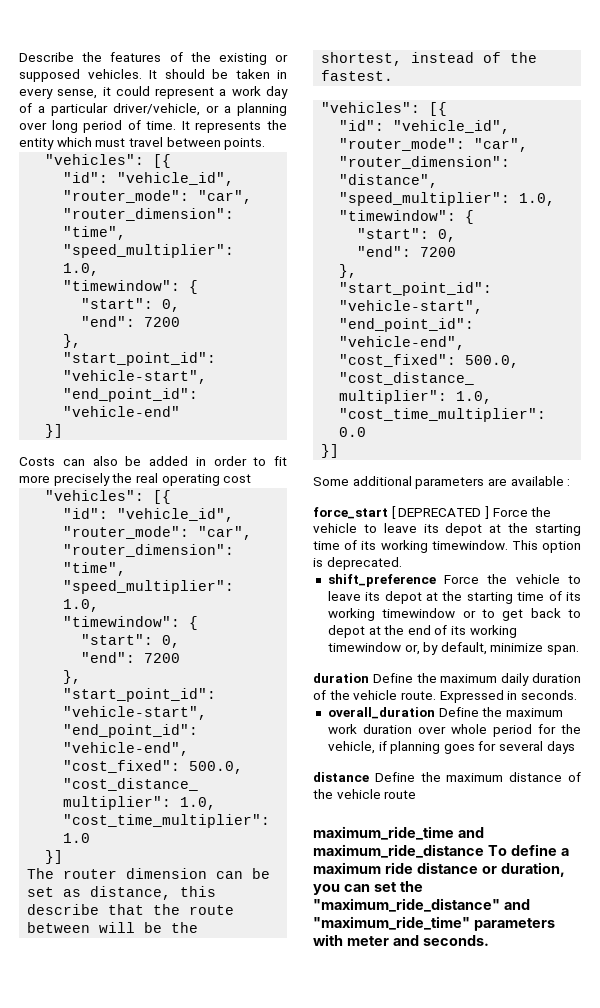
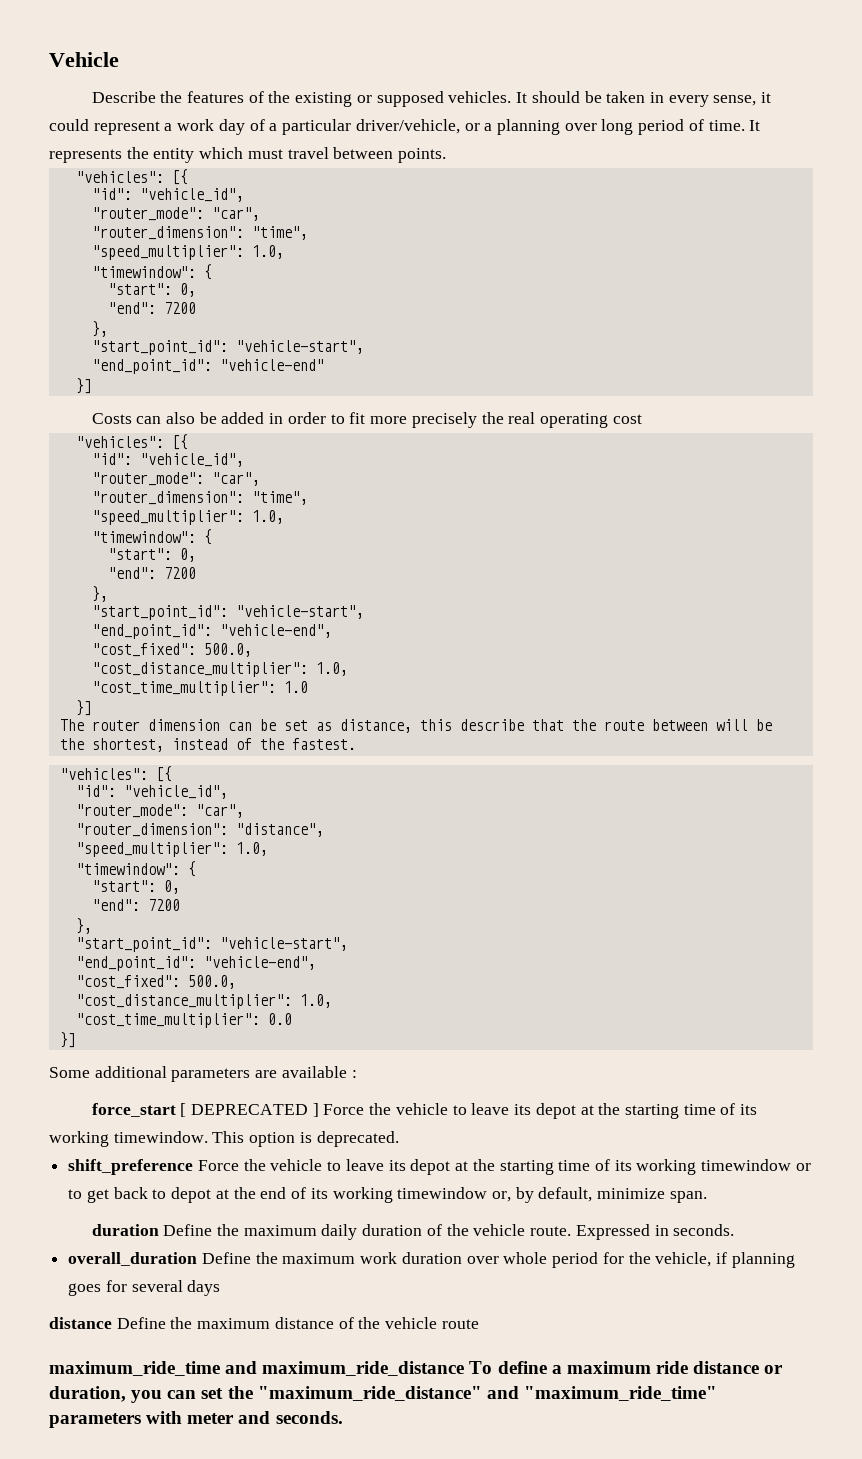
(19, 57) none -> [49,52,119,67] Vehicle //

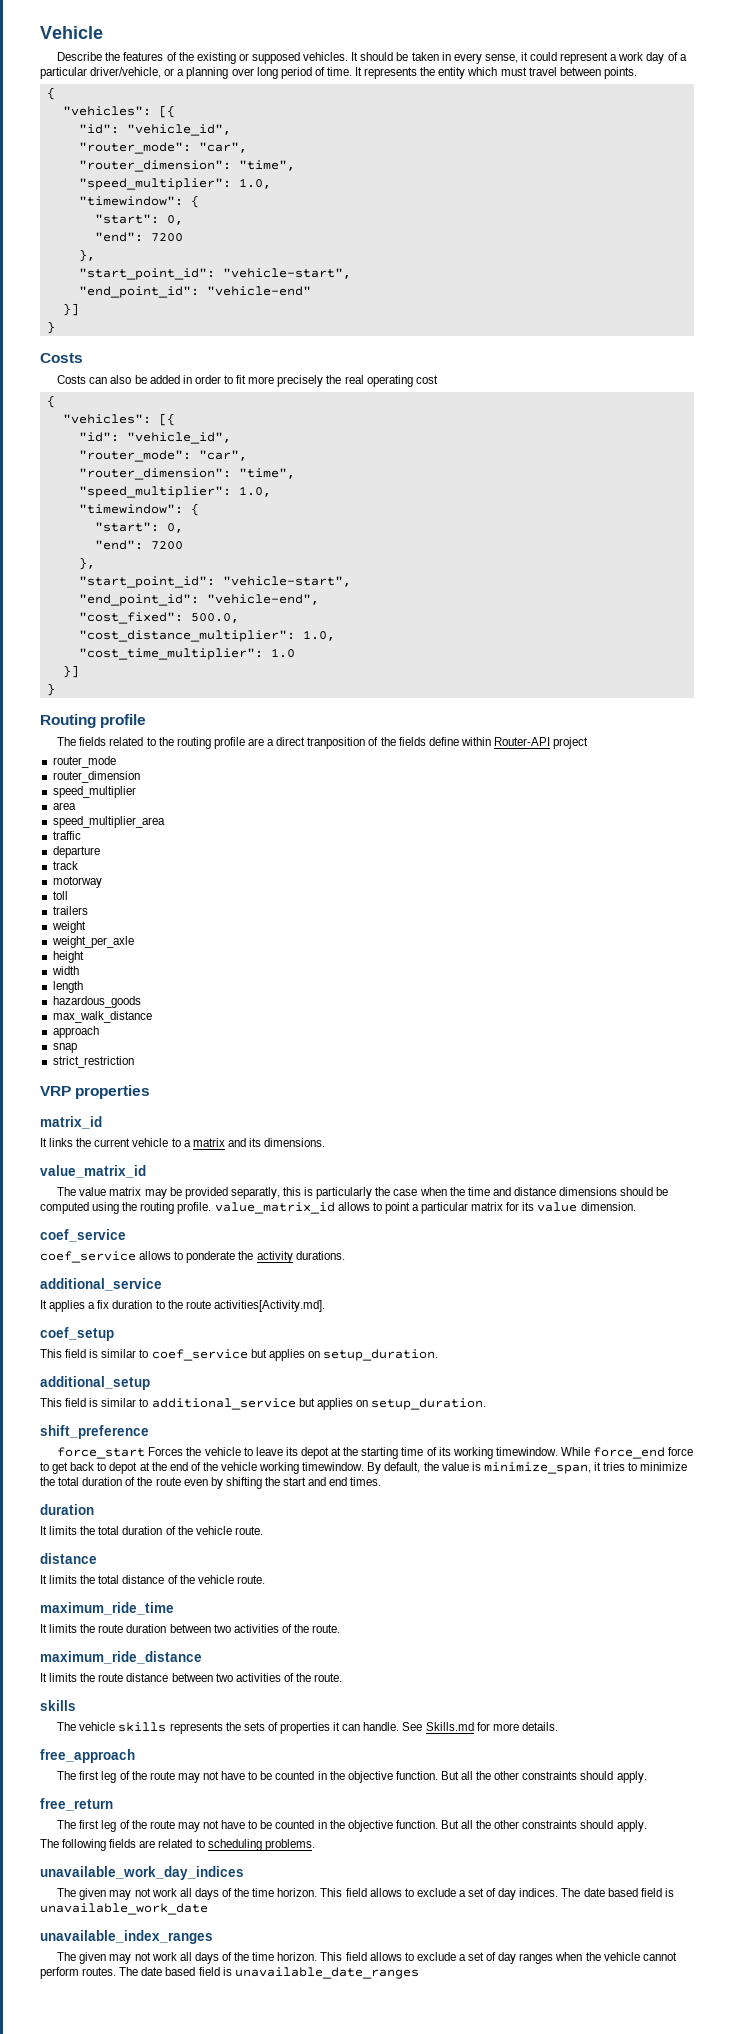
(447, 155) none -> [46,87,55,100] // {
(92, 386) none -> [46,321,55,334] [40,353,83,363] // } // Costs
(642, 419) none -> [46,395,55,408] // {
[59,719,772,733] [59,738,356,752] [59,766,172,782] [75,785,228,799] [75,804,244,818] [75,823,324,837] [75,842,268,857] [75,861,196,877] [91,880,180,894] [91,899,180,911] [75,918,92,934] [75,937,348,952] [75,956,316,971] [75,975,236,989] [75,994,332,1009] [75,1013,292,1028] [59,1032,76,1048] [49,1066,357,1082] [91,1103,365,1117] The router dimension can be set as distance, this describe that the route between will be the shortest, instead of the fastest. // "vehicles": [{ // "id": "vehicle_id", // "router_mode": "car", // "router_dimension": "distance", // "speed_multiplier": 1.0, // "timewindow": { // "start": 0, // "end": 7200 // }, // "start_point_id": "vehicle-start", // "end_point_id": "vehicle-end", // "cost_fixed": 500.0, // "cost_distance_multiplier": 1.0, // "cost_time_multiplier": 0.0 // }] // Some additional parameters are available : // force_start [ DEPRECATED ] Force -> [46,683,55,696] [40,714,147,728] [57,737,589,749] [52,756,116,768] [52,771,140,783] [52,786,136,798] [52,802,76,810] [52,816,165,828] [52,831,81,840] [52,846,100,858] [52,861,78,870] [52,876,102,888] [52,891,68,900] [52,906,88,915] [51,921,86,933] [51,936,134,948] [52,951,84,963] [51,966,79,975] [52,981,83,993] [52,996,141,1008] [52,1011,152,1023] [52,1026,99,1038] [52,1043,77,1053] [52,1056,134,1068] [40,1085,151,1099] [40,1116,102,1129] [40,1138,326,1147] [40,1165,146,1178] [57,1187,669,1199] [40,1202,636,1214] [40,1229,126,1242] [40,1251,345,1263] [40,1278,162,1291] [40,1300,325,1312] [40,1327,114,1341] [40,1349,438,1361] [40,1376,150,1390] [40,1398,486,1410] [40,1425,149,1439] [57,1447,184,1459] } // Routing profile // The fields related to the routing profile are a direct tranposition of the fields define within Router-API project // router_mode // router_dimension // speed_multiplier // area // speed_multiplier_area // traffic // departure // track // motorway // toll // trailers // weight // weight_per_axle // height // width // length // hazardous_goods // max_walk_distance // approach // snap // strict_restriction // VRP properties // matrix_id // It links the current vehicle to a matrix and its dimensions. // value_matrix_id // The value matrix may be provided separatly, this is particularly the case when the time and distance dimensions should be computed using the routing profile. value_matrix_id allows to point a particular matrix for its value dimension. // coef_service // coef_service allows to ponderate the activity durations. // additional_service // It applies a fix duration to the route activities[Activity.md]. // coef_setup // This field is similar to coef_service but applies on setup_duration. // additional_setup // This field is similar to additional_service but applies on setup_duration. // shift_preference // force_start Forces
[212,1131,399,1147] [68,1159,811,1175] This option is deprecated. // shift_preference Force the vehicle to leave its depot at the starting time of its working timewindow or -> [560,1447,694,1459] While force_end force
[310,1187,707,1203] [91,1224,358,1240] its working timewindow or, by default, minimize span. // duration Define the maximum daily -> [202,1462,688,1474] [40,1477,382,1489] [40,1504,94,1515] [40,1526,120,1535] the vehicle working timewindow. By default, the value is minimize_span, it tries to minimize the total duration of the route even by shifting the start and end times. // duration // It limits the total
[575,1224,735,1240] [68,1252,795,1268] [68,1280,221,1296] [49,1317,271,1329] Expressed in seconds. // overall_duration Define the maximum work duration over whole period for the vehicle, if planning goes for several days // distance Define the maximum -> [40,1553,97,1564] [40,1575,120,1584] // distance // It limits the total
[441,1319,479,1329] route -> [236,1575,265,1584] route.
[225,1361,784,1376] [49,1386,717,1403] [49,1411,343,1428] and maximum_ride_distance To define a maximum ride distance or duration, you can set the "maximum_ride_distance" and "maximum_ride_time" parameters with meter and seconds. -> [40,1624,341,1633] [40,1651,202,1664] [40,1673,343,1682] [40,1700,76,1711] [57,1722,558,1734] [40,1749,135,1763] [57,1771,647,1783] [40,1798,113,1811] [57,1820,647,1832] [40,1839,315,1851] [40,1866,244,1880] [57,1888,674,1900] [40,1903,208,1915] [40,1930,213,1944] [57,1952,677,1964] [40,1967,419,1979] // It limits the route duration between two activities of the route. // maximum_ride_distance // It limits the route distance between two activities of the route. // skills // The vehicle skills represents the sets of properties it can handle. See Skills.md for more details. // free_approach // The first leg of the route may not have to be counted in the objective function. But all the other constraints should apply. // free_return // The first leg of the route may not have to be counted in the objective function. But all the other constraints should apply. // The following fields are related to scheduling problems. // unavailable_work_day_indices // The given may not work all days of the time horizon. This field allows to exclude a set of day indices. The date based field is unavailable_work_date // unavailable_index_ranges // The given may not work all days of the time horizon. This field allows to exclude a set of day ranges when the vehicle cannot perform routes. The date based field is unavailable_date_ranges

